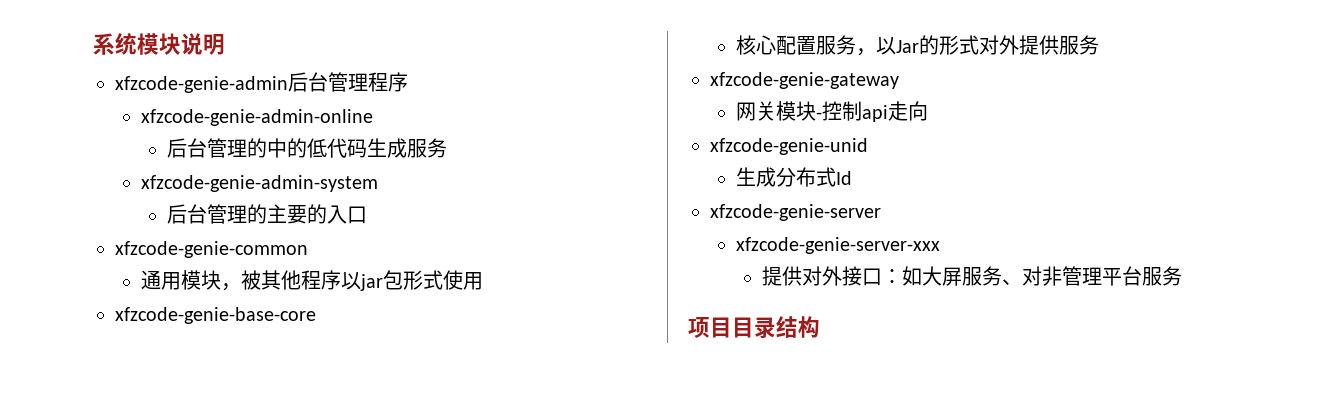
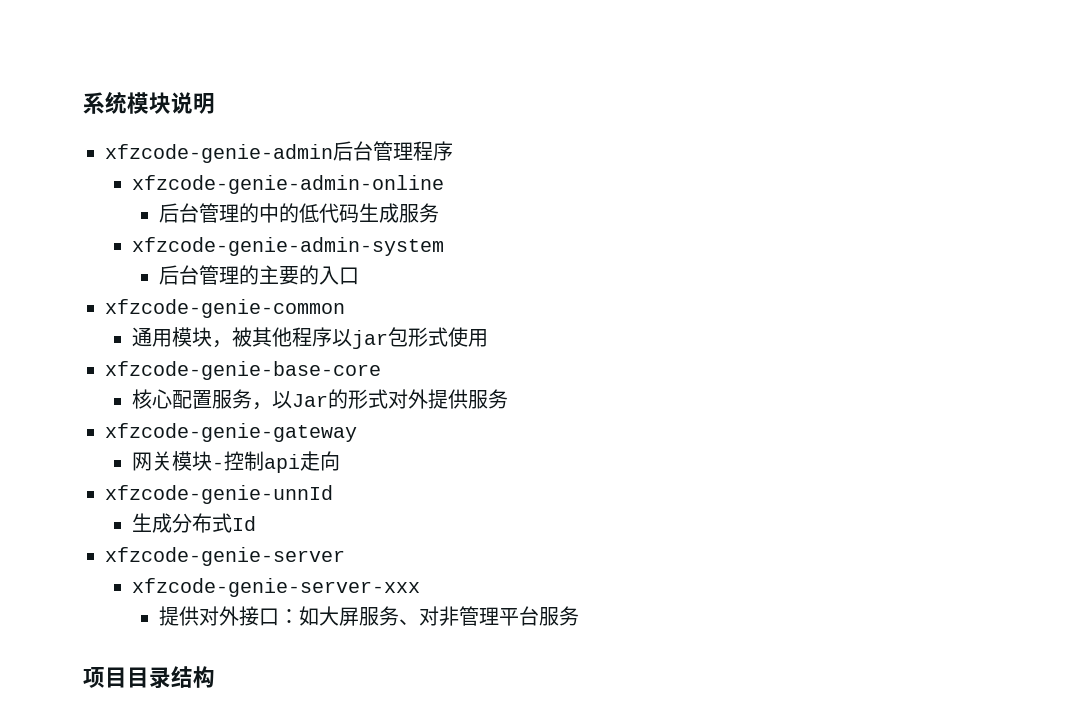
[710,138,868,155] xfzcode-genie-unid -> [105,485,333,504] xfzcode-genie-unnId

